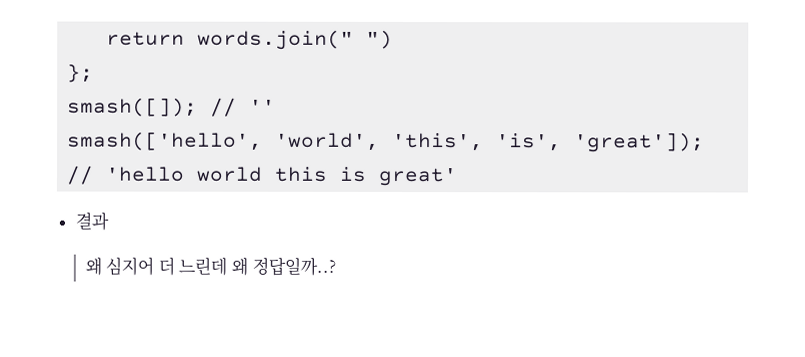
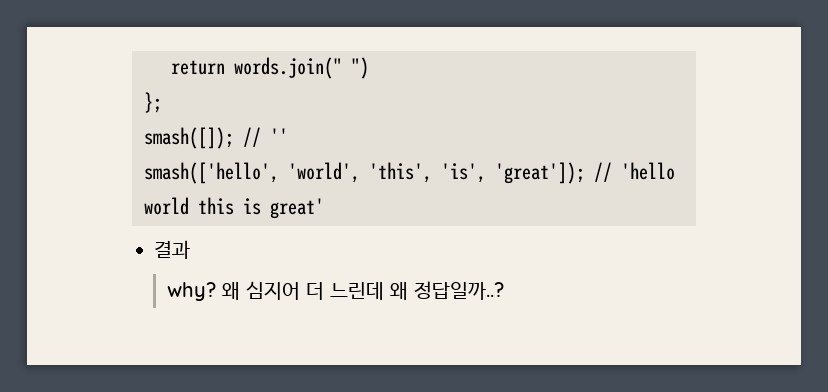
(109, 221) none -> [166,282,216,301] why?

